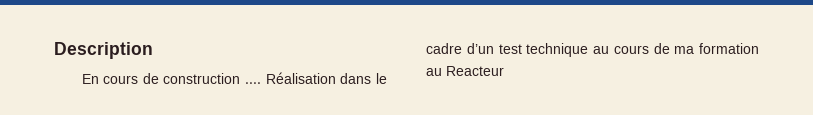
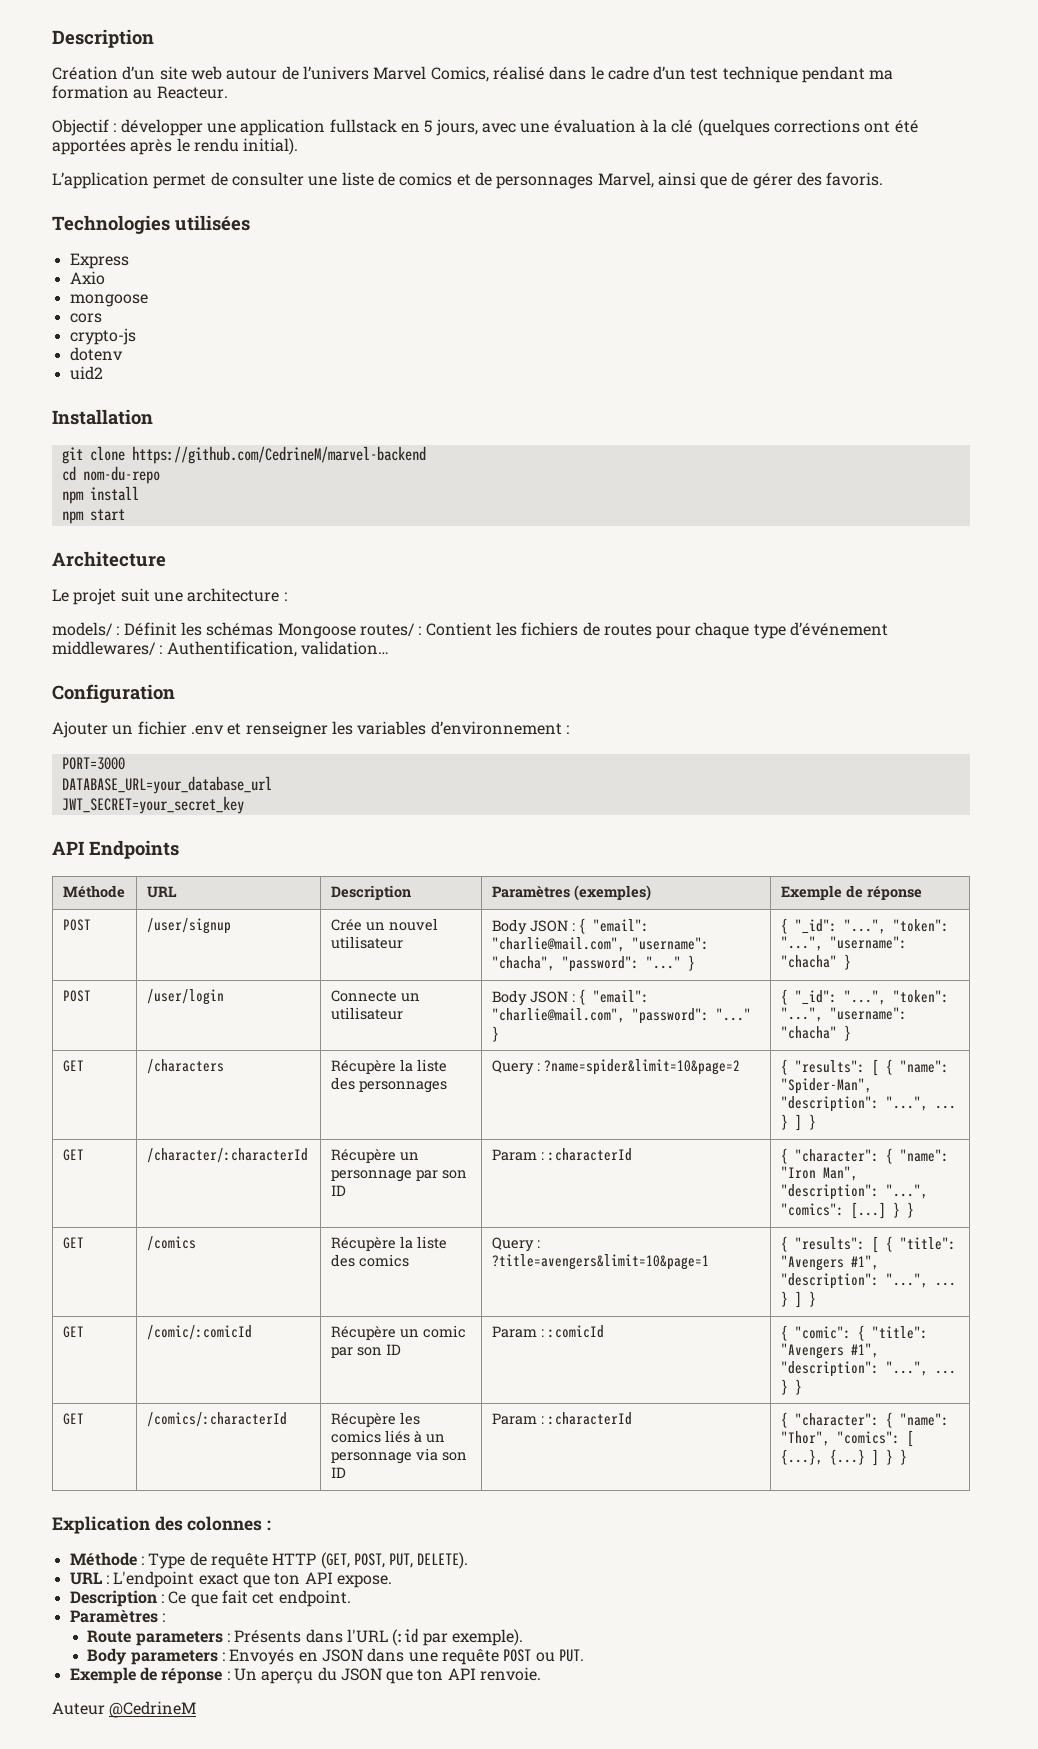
[81,72,336,84] En cours de construction .... Réalisation -> [52,66,545,82] Création d’un site web autour de l’univers Marvel Comics, réalisé
[593,43,759,54] [426,66,504,76] au cours de ma formation au Reacteur -> [802,66,894,83] [52,85,228,99] [52,119,919,136] [52,138,299,155] [52,172,884,189] [52,215,250,234] [69,253,129,269] [69,271,105,285] [69,294,148,307] [69,313,102,323] [69,328,136,345] [69,347,123,361] [69,366,103,380] [52,409,153,425] [61,446,426,464] [61,466,160,484] [61,486,139,504] [61,509,125,524] [52,551,166,567] [52,588,287,605] [52,622,889,639] [52,641,389,657] [52,684,175,703] [52,721,569,738] [61,757,125,770] [61,776,272,794] [61,796,244,814] [52,840,179,859] [62,885,125,898] [146,886,177,898] [330,885,411,900] [491,885,651,901] [780,885,922,900] [62,919,91,931] [146,918,231,934] [330,918,438,931] [330,936,403,949] [491,918,649,935] [491,937,709,952] [491,955,695,972] [780,918,949,934] [780,936,907,951] [780,954,851,970] [62,990,91,1002] [146,989,224,1005] [330,990,420,1002] [330,1007,403,1020] [491,989,649,1006] [491,1008,751,1024] [491,1026,499,1042] [780,989,949,1005] [780,1007,907,1022] [780,1025,851,1041] [62,1060,84,1072] [146,1059,224,1074] [330,1059,447,1074] [330,1077,447,1093] [491,1059,740,1075] [780,1059,949,1076] [780,1078,872,1094] [780,1096,956,1112] [780,1114,816,1131] [62,1149,84,1161] [146,1148,308,1163] [330,1149,419,1163] [330,1170,467,1182] [330,1185,346,1196] [491,1148,632,1161] [780,1148,949,1164] [780,1166,858,1181] [780,1184,928,1200] [780,1202,914,1219] [62,1237,84,1249] [146,1236,196,1251] [330,1236,447,1251] [330,1254,409,1267] [491,1237,540,1252] [491,1254,709,1270] [780,1236,956,1253] [780,1255,879,1271] [780,1273,956,1289] [780,1291,816,1308] [62,1326,84,1338] [146,1325,252,1340] [330,1325,466,1340] [330,1344,401,1358] [491,1325,604,1338] [780,1325,928,1341] [780,1343,879,1359] [780,1361,956,1377] [780,1379,802,1395] [62,1413,84,1425] [146,1412,287,1427] [330,1412,420,1427] [330,1430,445,1443] [330,1448,467,1464] [330,1467,346,1478] [491,1412,632,1425] [780,1412,949,1428] [780,1430,914,1447] [780,1449,907,1466] [52,1516,272,1534] [69,1552,469,1569] [69,1571,392,1588] [69,1590,351,1607] [69,1610,165,1623] [87,1628,523,1646] [87,1648,584,1665] [69,1667,542,1684] [52,1701,197,1718] pendant ma formation au Reacteur. // Objectif : développer une application fullstack en 5 jours, avec une évaluation à la clé (quelques corrections ont été apportées après le rendu initial). // L’application permet de consulter une liste de comics et de personnages Marvel, ainsi que de gérer des favoris. // Technologies utilisées // Express // Axio // mongoose // cors // crypto-js // dotenv // uid2 // Installation // git clone https://github.com/CedrineM/marvel-backend // cd nom-du-repo // npm install // npm start // Architecture // Le projet suit une architecture : // models/ : Définit les schémas Mongoose routes/ : Contient les fichiers de routes pour chaque type d’événement middlewares/ : Authentification, validation… // Configuration // Ajouter un fichier .env et renseigner les variables d’environnement : // PORT=3000 // DATABASE_URL=your_database_url // JWT_SECRET=your_secret_key // API Endpoints // Méthode | URL | Description | Paramètres (exemples) | Exemple de réponse // POST | /user/signup | Crée un nouvel utilisateur | Body JSON : { "email": "charlie@mail.com", "username": "chacha", "password": "..." } | { "_id": "...", "token": "...", "username": "chacha" } // POST | /user/login | Connecte un utilisateur | Body JSON : { "email": "charlie@mail.com", "password": "..." } | { "_id": "...", "token": "...", "username": "chacha" } // GET | /characters | Récupère la liste des personnages | Query : ?name=spider&limit=10&page=2 | { "results": [ { "name": "Spider-Man", "description": "...", ... } ] } // GET | /character/:characterId | Récupère un personnage par son ID | Param : :characterId | { "character": { "name": "Iron Man", "description": "...", "comics": [...] } } // GET | /comics | Récupère la liste des comics | Query : ?title=avengers&limit=10&page=1 | { "results": [ { "title": "Avengers #1", "description": "...", ... } ] } // GET | /comic/:comicId | Récupère un comic par son ID | Param : :comicId | { "comic": { "title": "Avengers #1", "description": "...", ... } } // GET | /comics/:characterId | Récupère les comics liés à un personnage via son ID | Param : :characterId | { "character": { "name": "Thor", "comics": [ {...}, {...} ] } } // Explication des colonnes : // Méthode : Type de requête HTTP (GET, POST, PUT, DELETE). // URL : L'endpoint exact que ton API expose. // Description : Ce que fait cet endpoint. // Paramètres : // Route parameters : Présents dans l'URL (:id par exemple). // Body parameters : Envoyés en JSON dans une requête POST ou PUT. // Exemple de réponse : Un aperçu du JSON que ton API renvoie. // Auteur @CedrineM

